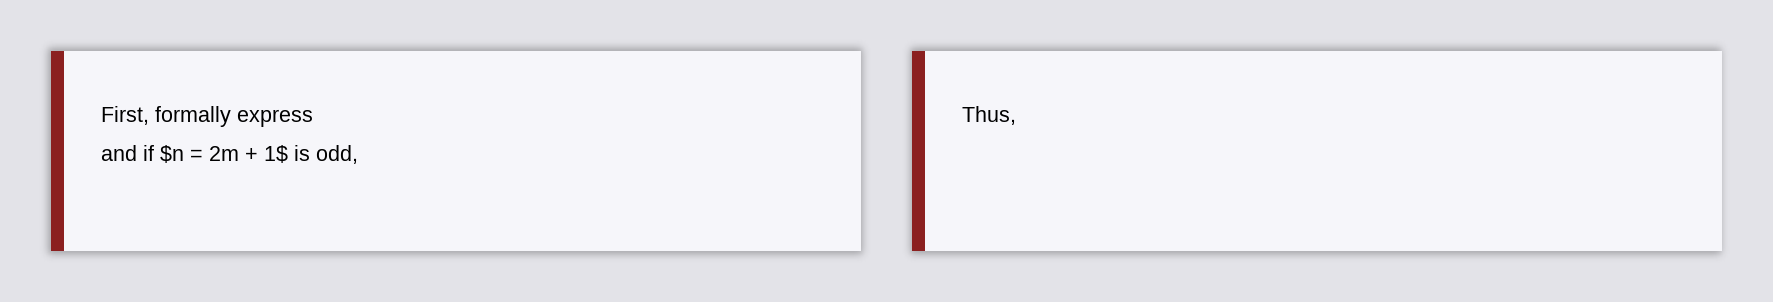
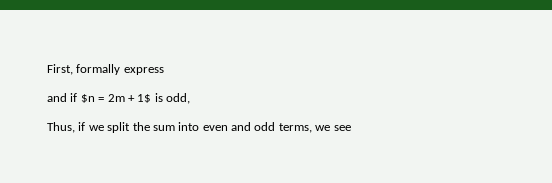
(1016, 115) none -> [78,122,351,133] if we split the sum into even and odd terms, we see

